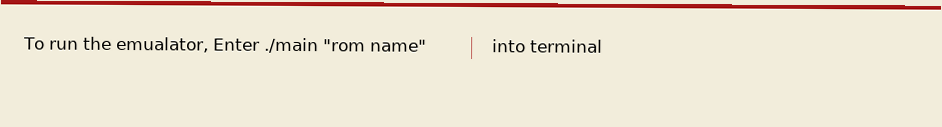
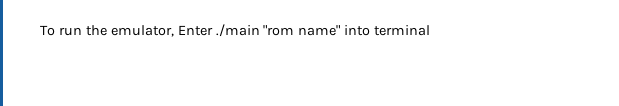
[115,36,209,53] emualator, -> [110,25,174,37] emulator,

